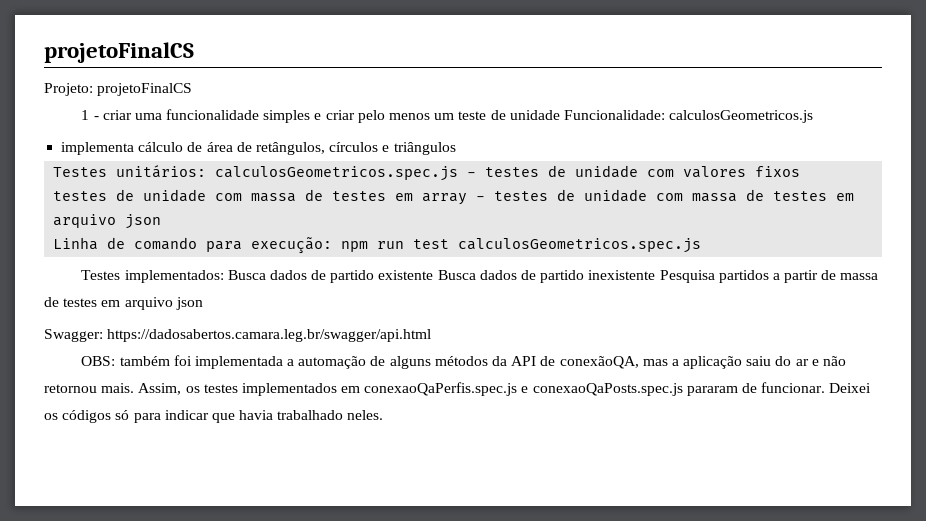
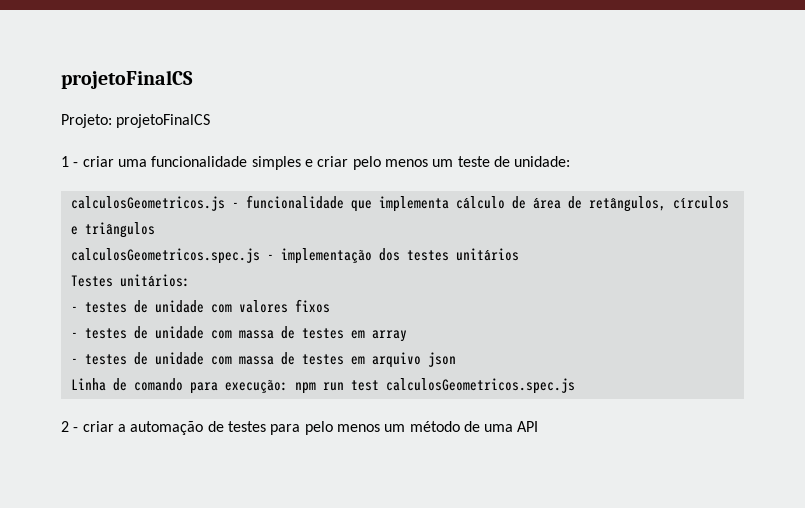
[509,110,665,120] unidade Funcionalidade: -> [514,156,571,167] unidade: //
(814, 116) // -> [231,195,372,212] - funcionalidade que
(456, 148) none -> [70,248,519,264] // calculosGeometricos.spec.js - implementação dos testes unitários
[215,166,459,181] calculosGeometricos.spec.js -> (190, 280) //
(801, 171) none -> [70,332,78,338] -
(468, 199) none -> (407, 336) //
[81,270,879,283] [44,297,203,310] [44,329,432,342] [81,355,847,369] [44,382,872,396] [44,410,384,423] Testes implementados: Busca dados de partido existente Busca dados de partido inexistente Pesquisa partidos a partir de massa de testes em arquivo json // Swagger: https://dadosabertos.camara.leg.br/swagger/api.html // OBS: também foi implementada a automação de alguns métodos da API de conexãoQA, mas a aplicação saiu do ar e não retornou mais. Assim, os testes implementados em conexaoQaPerfis.spec.js e conexaoQaPosts.spec.js pararam de funcionar. Deixei os códigos só para indicar que havia trabalhado neles. -> [61,421,539,435] 2 - criar a automação de testes para pelo menos um método de uma API

